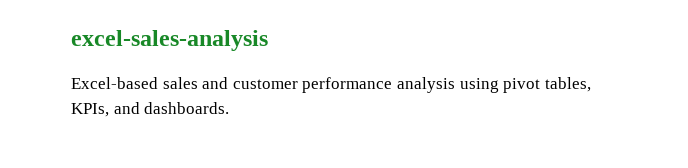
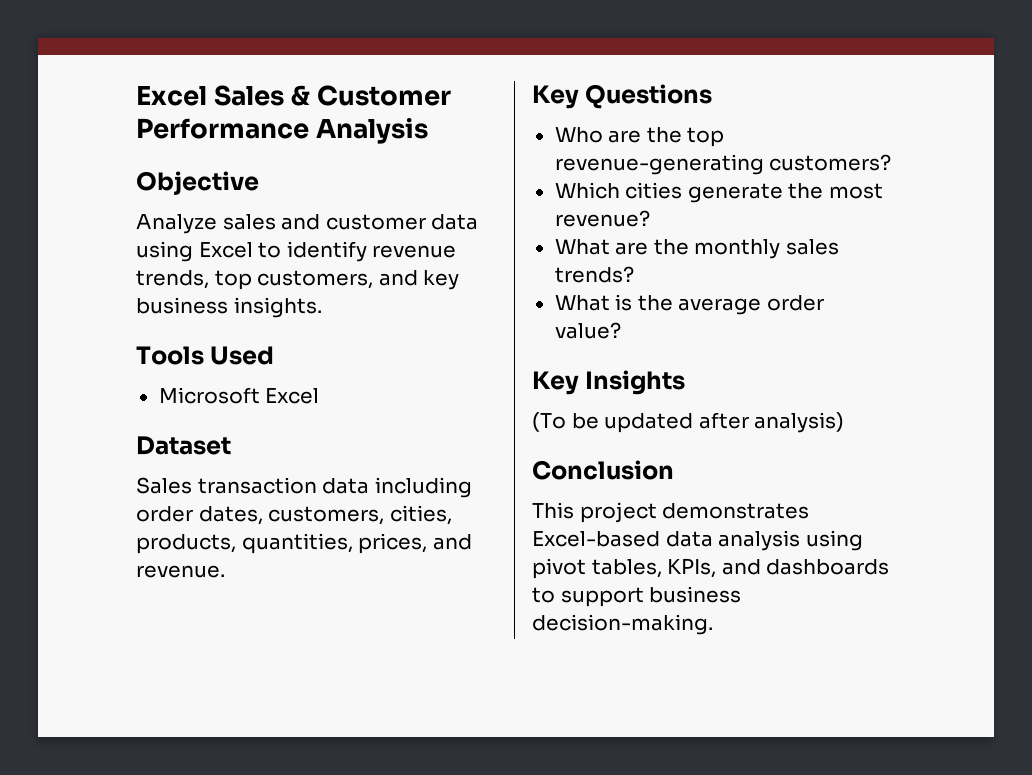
[71,30,268,51] [71,77,393,93] excel-sales-analysis // Excel-based sales and customer performance -> [136,85,452,106] [136,118,429,144] [136,171,259,195] [136,214,479,234] [136,241,457,262] [136,270,460,290] [136,297,322,318] [136,346,275,365] [158,387,320,404] [136,436,231,455] [136,477,472,498] [136,505,452,525] [136,533,472,554] [136,565,225,578] [532,84,713,109] [554,127,725,147] [554,154,892,175] [554,182,883,203] [554,210,650,227] [554,239,839,259] [554,266,634,283] [554,294,824,315] [554,322,621,339] [532,370,686,395] [532,412,845,433] [532,460,674,480] [532,502,810,523] [532,531,713,547] Excel Sales & Customer Performance Analysis // Objective // Analyze sales and customer data using Excel to identify revenue trends, top customers, and key business insights. // Tools Used // Microsoft Excel // Dataset // Sales transaction data including order dates, customers, cities, products, quantities, prices, and revenue. // Key Questions // Who are the top revenue-generating customers? // Which cities generate the most revenue? // What are the monthly sales trends? // What is the average order value? // Key Insights // (To be updated after analysis) // Conclusion // This project demonstrates Excel-based data
[144,102,230,114] dashboards. -> [766,559,890,575] [532,586,742,607] [532,614,713,635] dashboards to support business decision-making.

